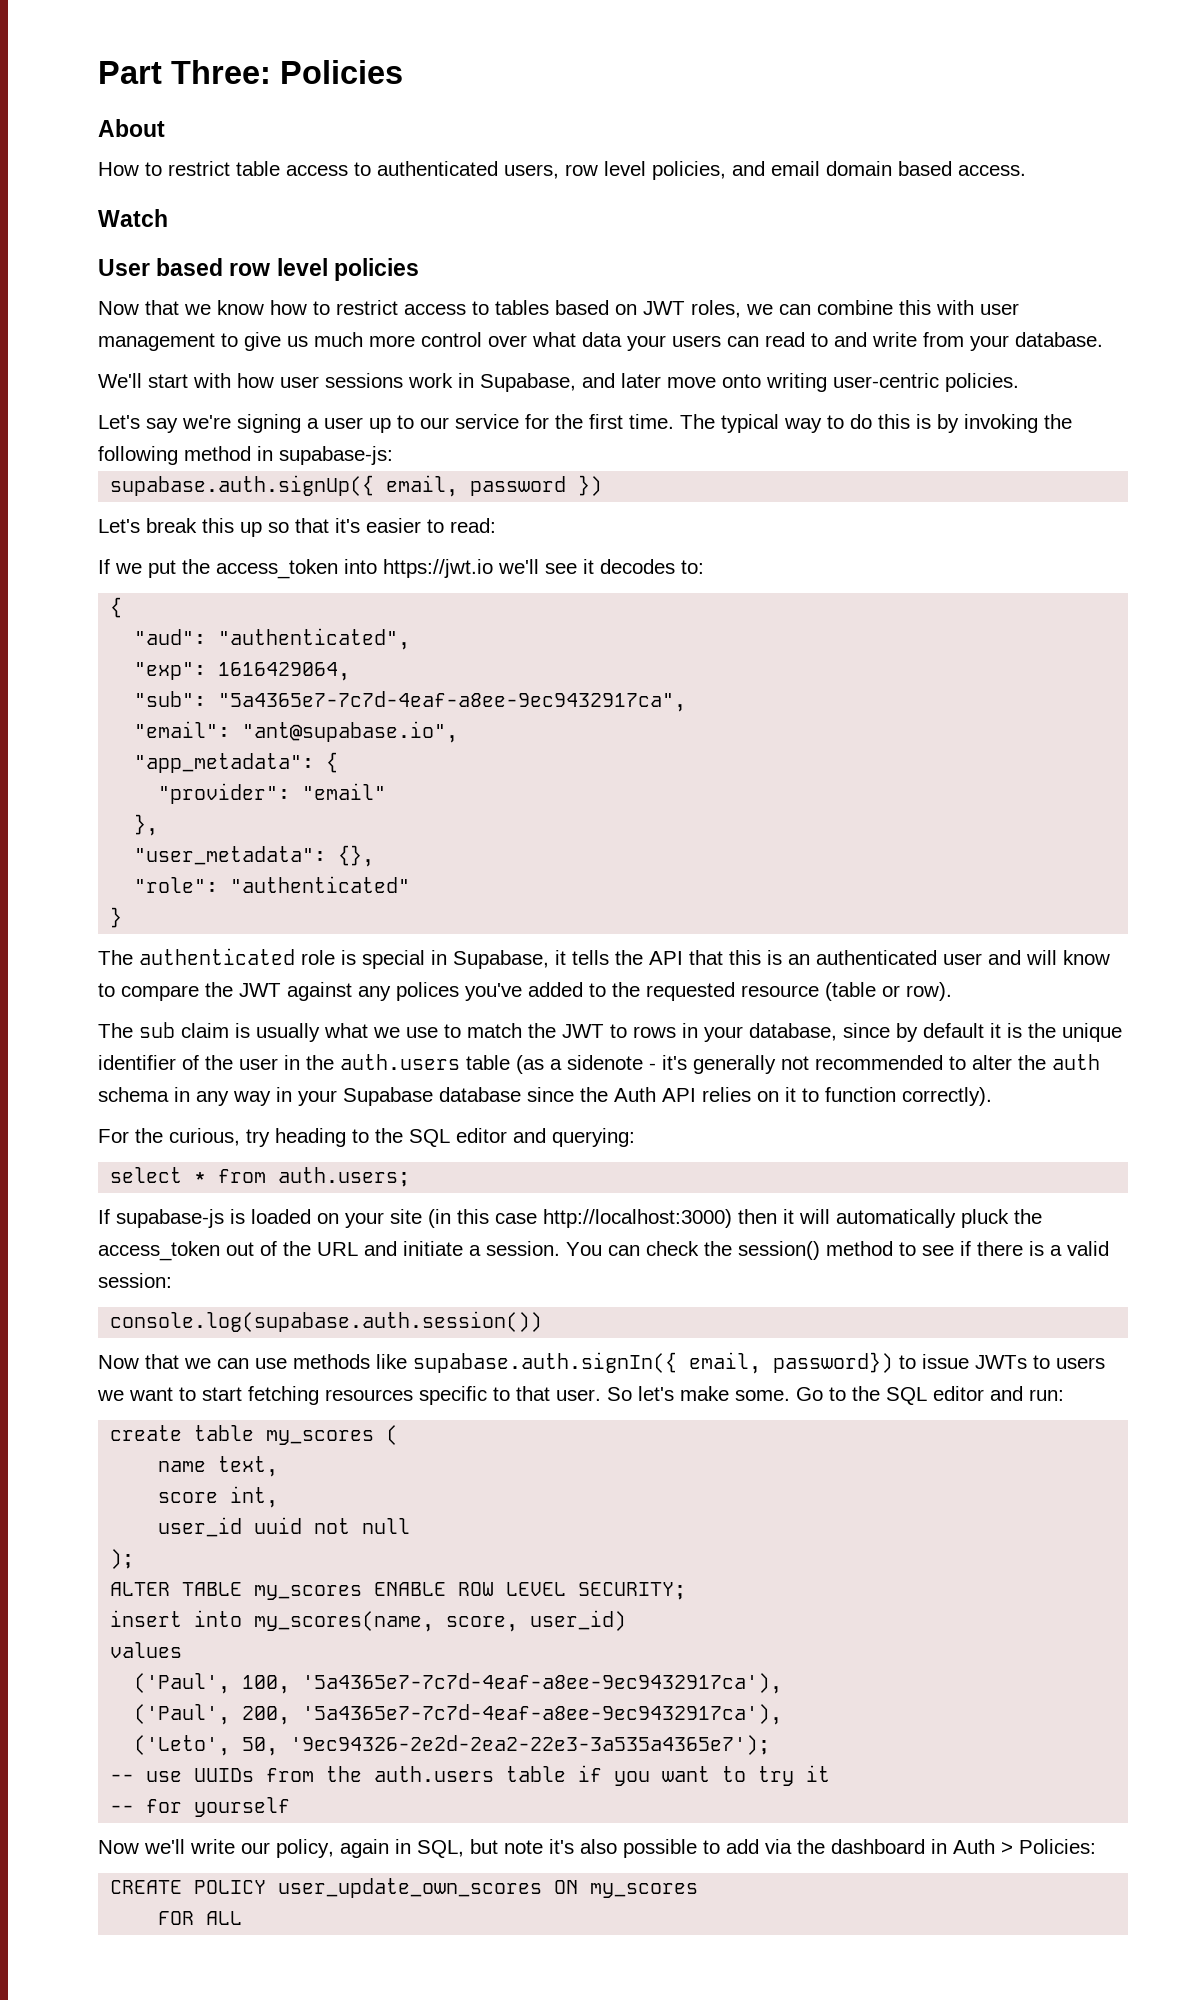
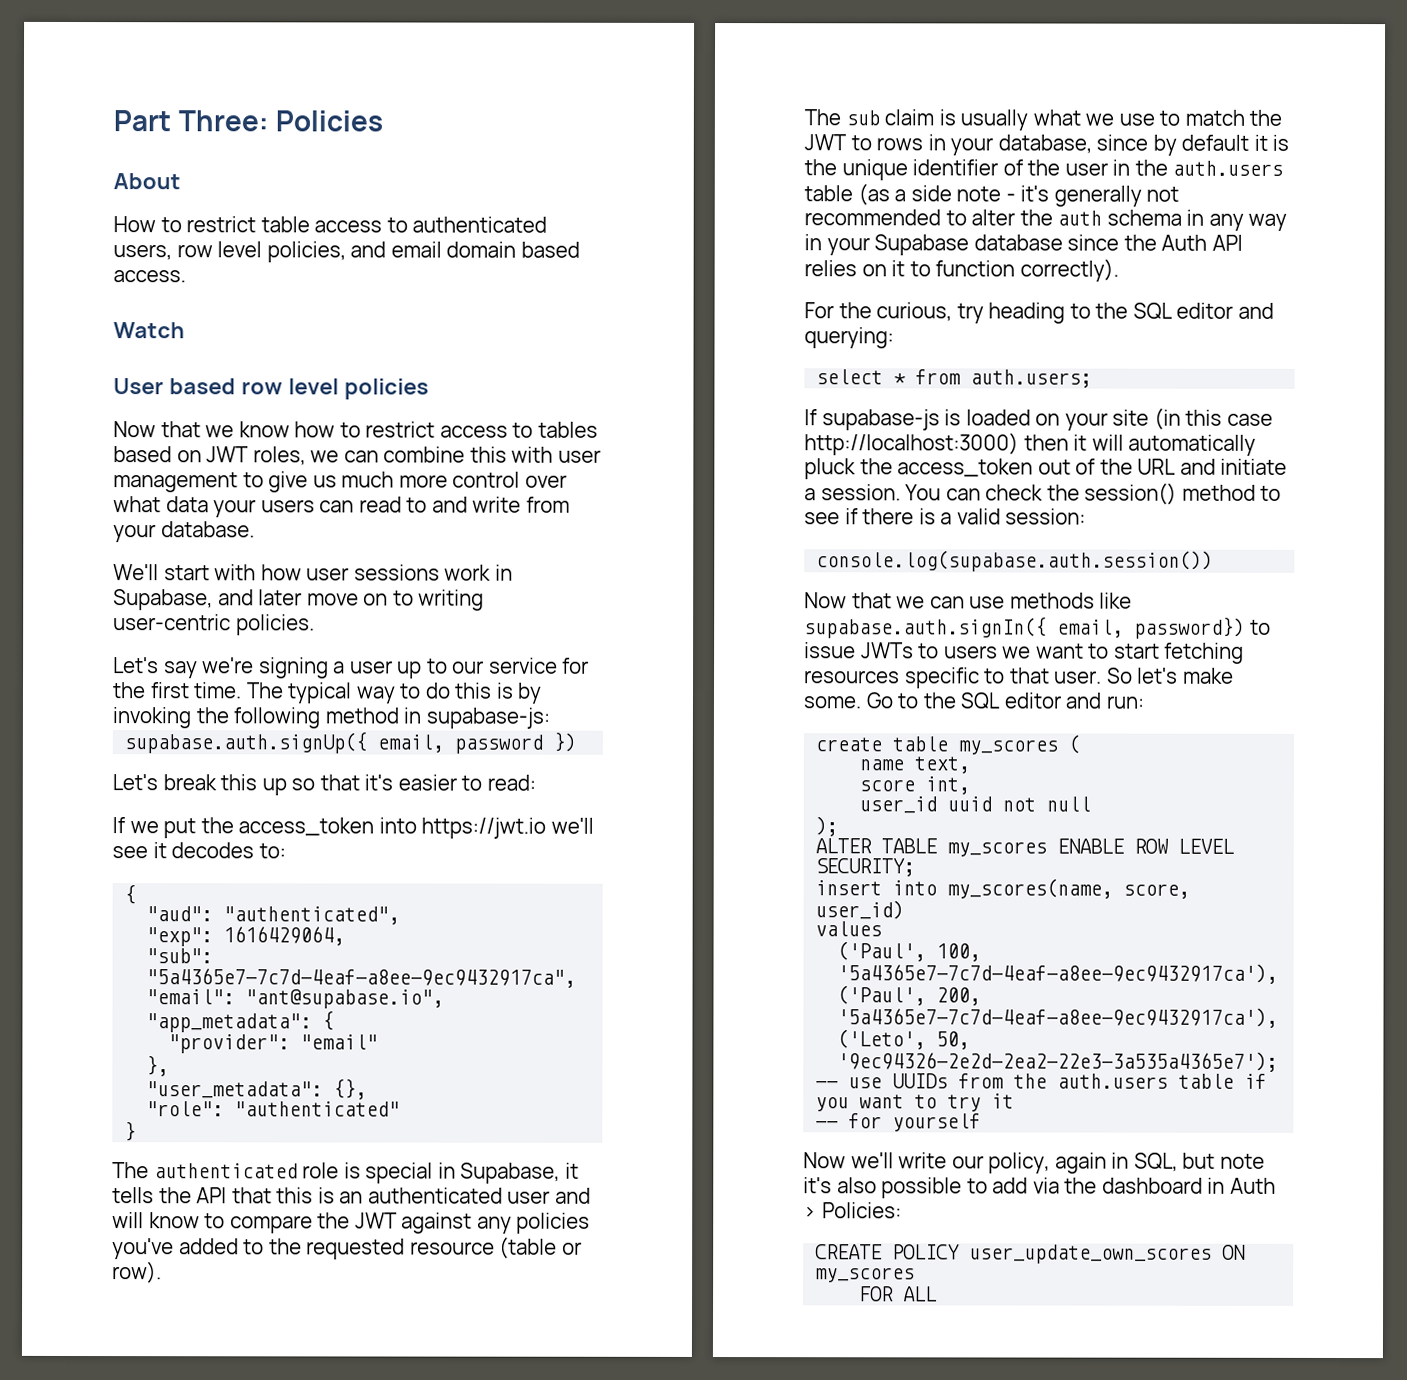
[722,374,761,388] onto -> [363,590,414,606] on to
[396,982,459,1001] polices -> [516,1212,591,1234] policies
[567,1055,643,1070] sidenote -> [910,185,1002,202] side note

